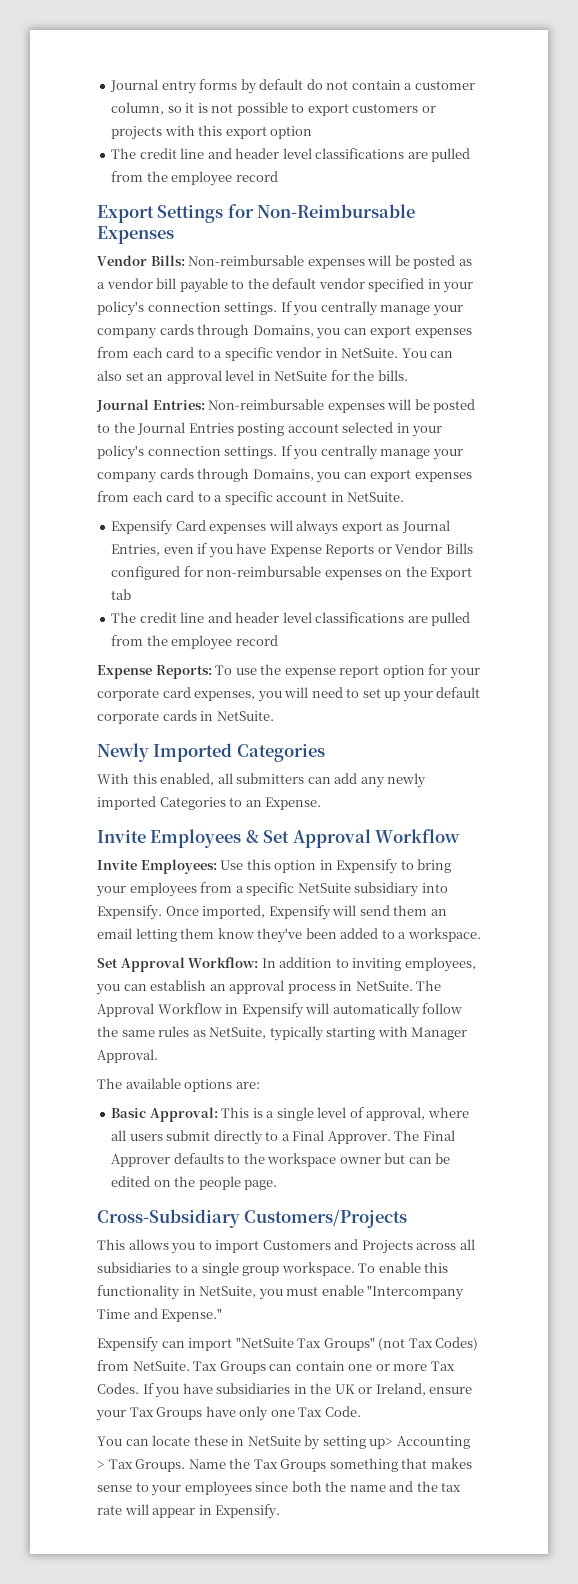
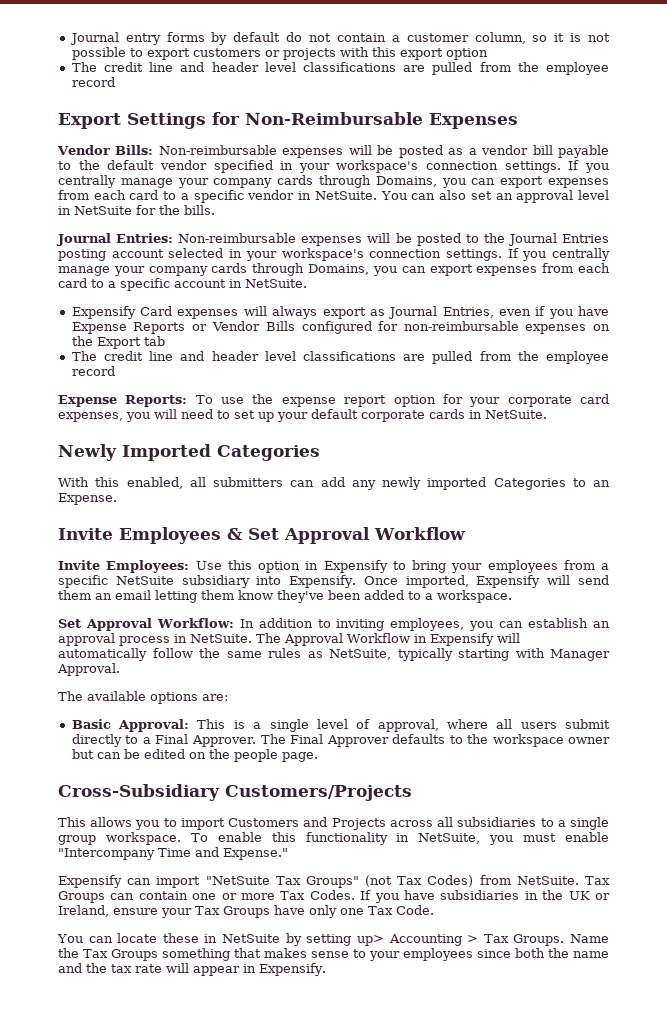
[97,301,144,316] policy's -> [336,160,419,173] workspace's
[97,445,144,460] policy's -> [281,248,364,261] workspace's

